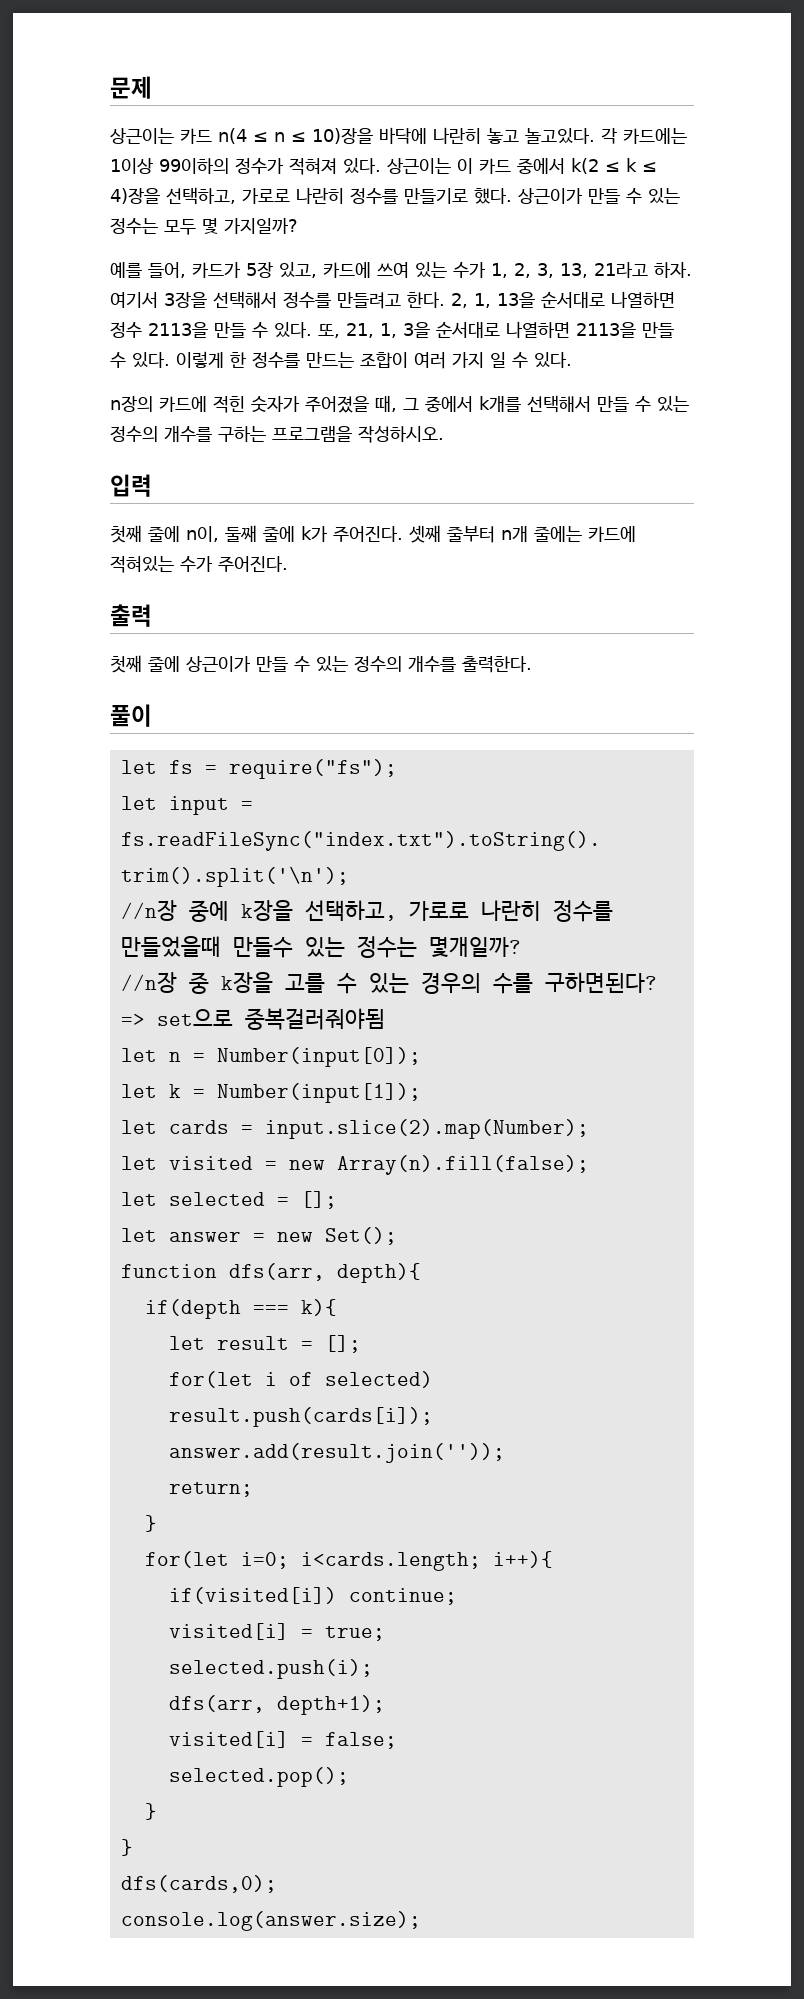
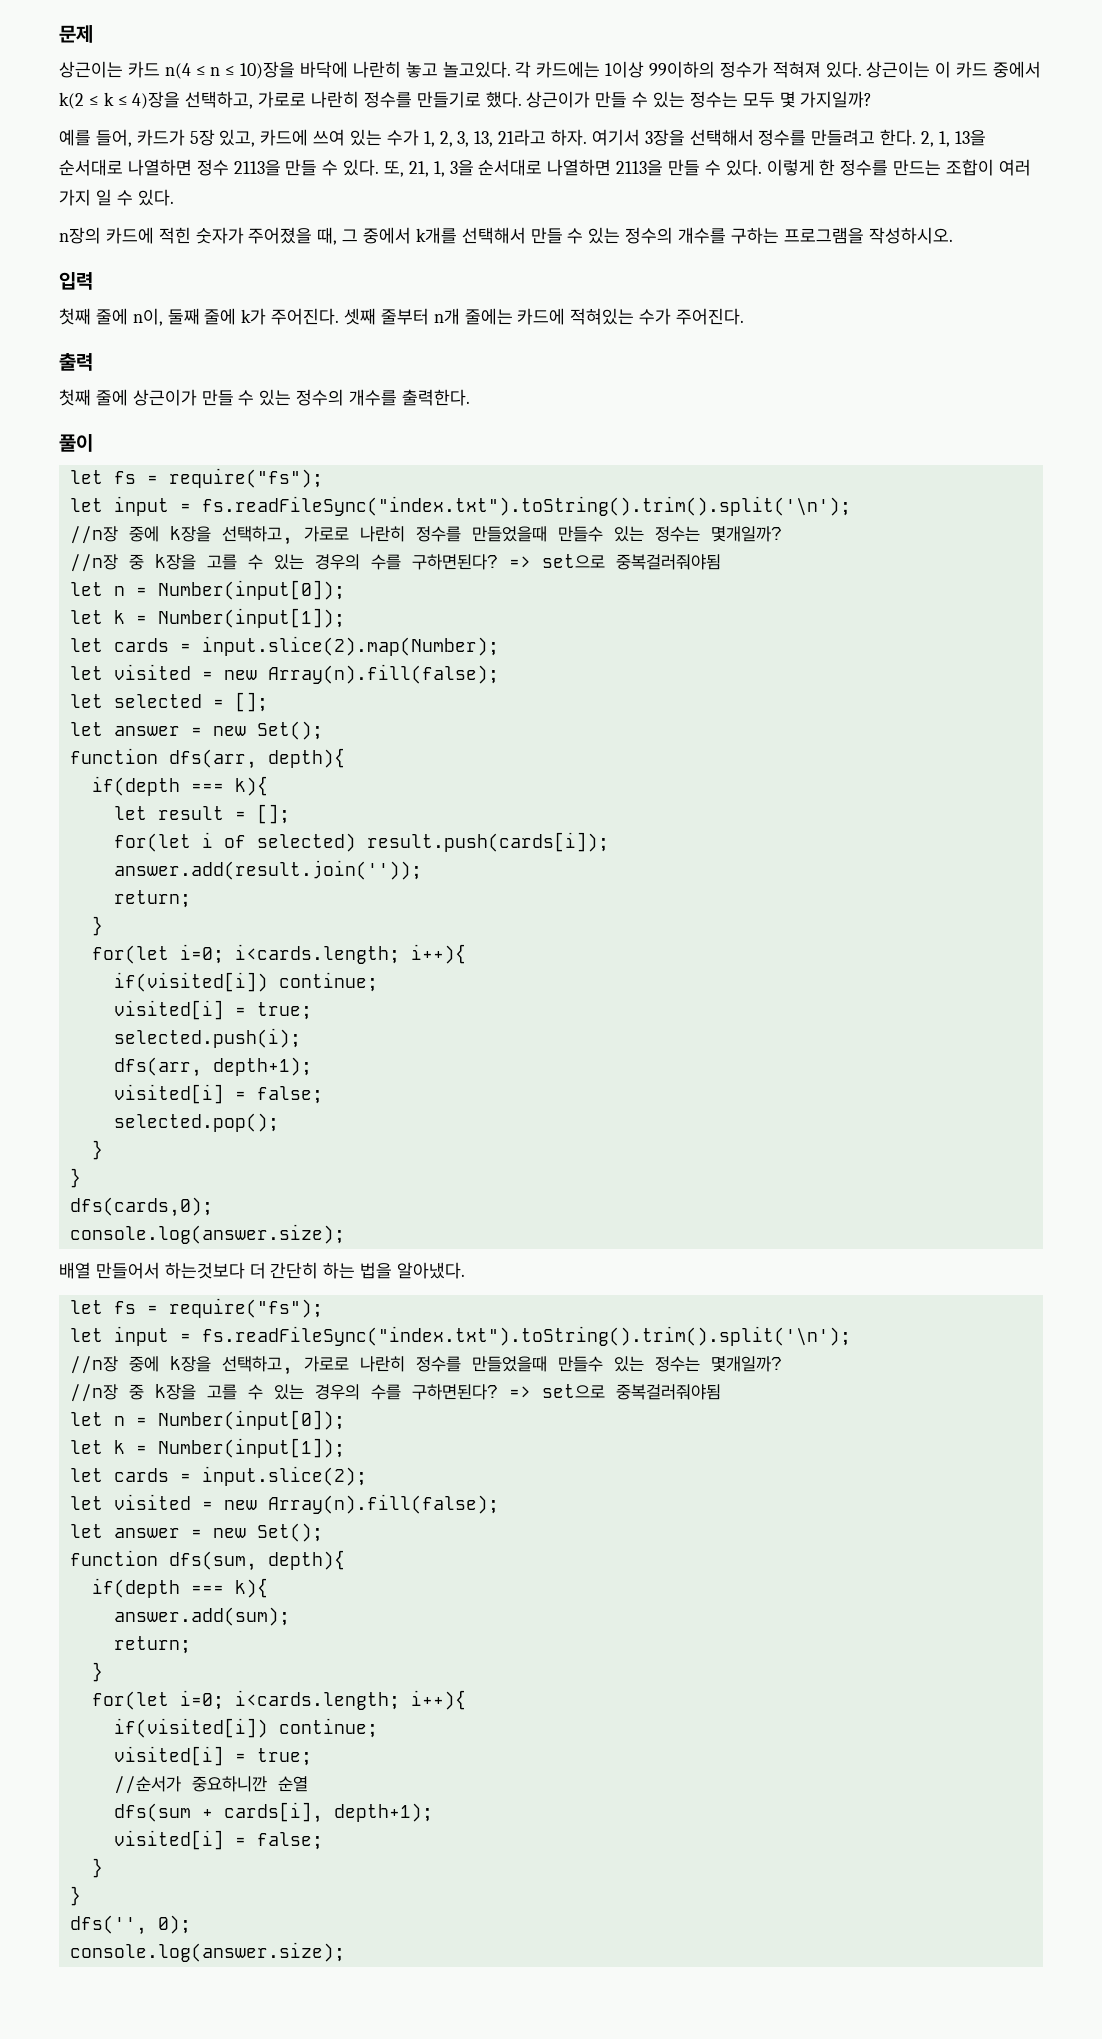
(421, 1921) none -> [59,1262,466,1279] [69,1298,323,1318] [69,1326,851,1346] [69,1356,782,1375] [69,1384,721,1402] [69,1410,345,1430] [69,1438,345,1458] [69,1466,367,1486] [69,1494,499,1514] [69,1523,323,1542] [69,1550,345,1571] [91,1578,268,1598] [113,1607,290,1626] [113,1636,191,1654] [91,1662,103,1682] [91,1690,466,1710] [113,1718,378,1738] [113,1746,312,1766] [113,1776,308,1794] [113,1802,433,1823] [113,1830,323,1850] [91,1858,103,1878] [69,1886,81,1906] [69,1915,191,1935] [69,1942,345,1962] // 배열 만들어서 하는것보다 더 간단히 하는 법을 알아냈다. // let fs = require("fs"); // let input = fs.readFileSync("index.txt").toString().trim().split('\n'); // //n장 중에 k장을 선택하고, 가로로 나란히 정수를 만들었을때 만들수 있는 정수는 몇개일까? // //n장 중 k장을 고를 수 있는 경우의 수를 구하면된다? => set으로 중복걸러줘야됨 // let n = Number(input[0]); // let k = Number(input[1]); // let cards = input.slice(2); // let visited = new Array(n).fill(false); // let answer = new Set(); // function dfs(sum, depth){ // if(depth === k){ // answer.add(sum); // return; // } // for(let i=0; i<cards.length; i++){ // if(visited[i]) continue; // visited[i] = true; // //순서가 중요하니깐 순열 // dfs(sum + cards[i], depth+1); // visited[i] = false; // } // } // dfs('', 0); // console.log(answer.size);

